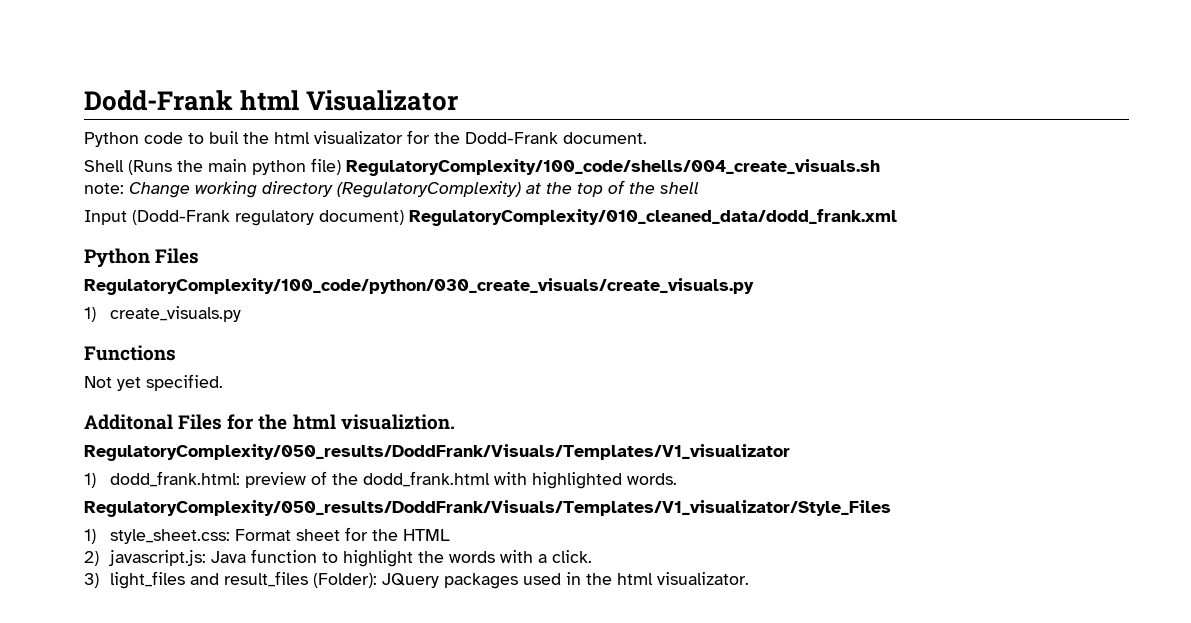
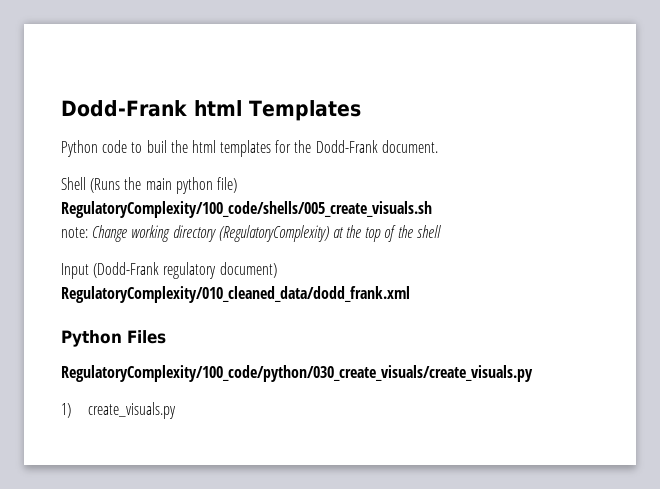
[306,90,459,111] Visualizator -> [248,100,361,121] Templates
[314,131,403,144] visualizator -> [220,140,272,157] templates
[346,159,880,176] RegulatoryComplexity/100_code/shells/004_create_visuals.sh -> [61,201,432,218] RegulatoryComplexity/100_code/shells/005_create_visuals.sh
[84,345,176,361] [84,374,223,391] [84,414,455,430] [84,444,790,461] [84,471,677,489] [84,500,891,517] [84,527,450,544] [84,549,592,567] [84,571,749,589] // Functions // Not yet specified. // Additonal Files for the html visualiztion. // RegulatoryComplexity/050_results/DoddFrank/Visuals/Templates/V1_visualizator // 1) dodd_frank.html: preview of the dodd_frank.html with highlighted words. // RegulatoryComplexity/050_results/DoddFrank/Visuals/Templates/V1_visualizator/Style_Files // 1) style_sheet.css: Format sheet for the HTML // 2) javascript.js: Java function to highlight the words with a click. // 3) light_files and result_files (Folder): JQuery packages used in the html visualizator. -> (177, 410) none

